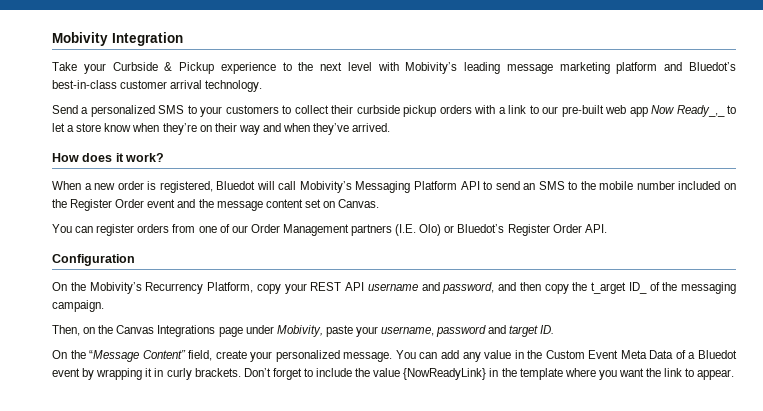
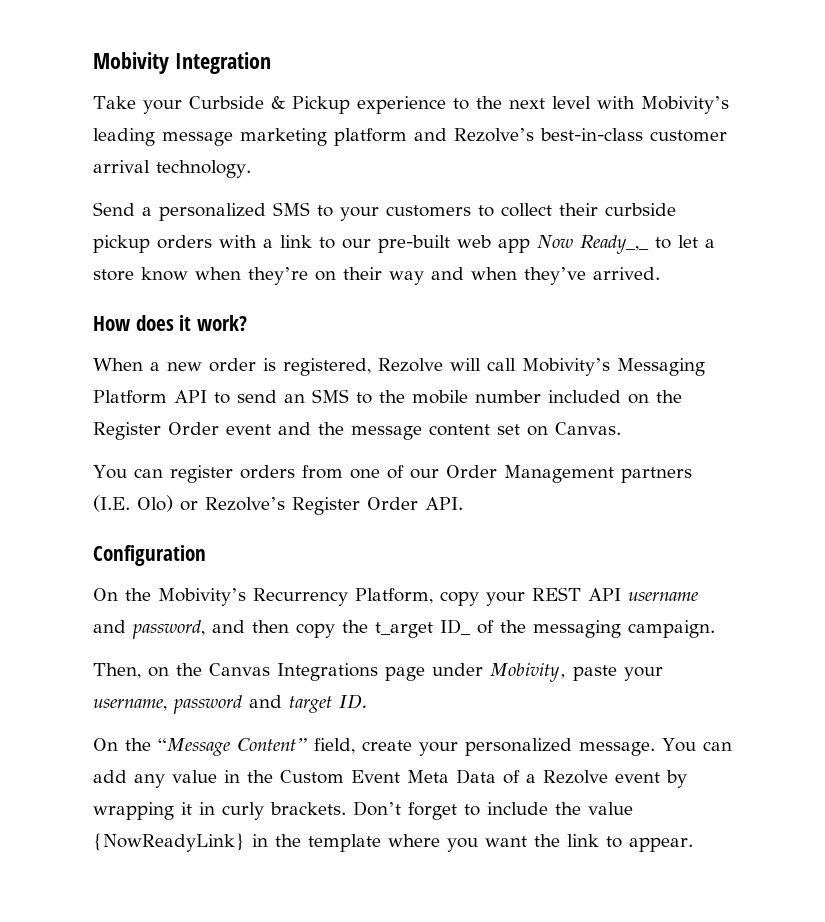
[688,62,736,71] Bluedot’s -> [454,128,534,142] Rezolve’s
[216,181,256,190] Bluedot -> [378,358,443,372] Rezolve
[457,224,505,233] Bluedot’s -> [205,497,285,511] Rezolve’s
[697,350,737,359] Bluedot -> [543,770,608,784] Rezolve

